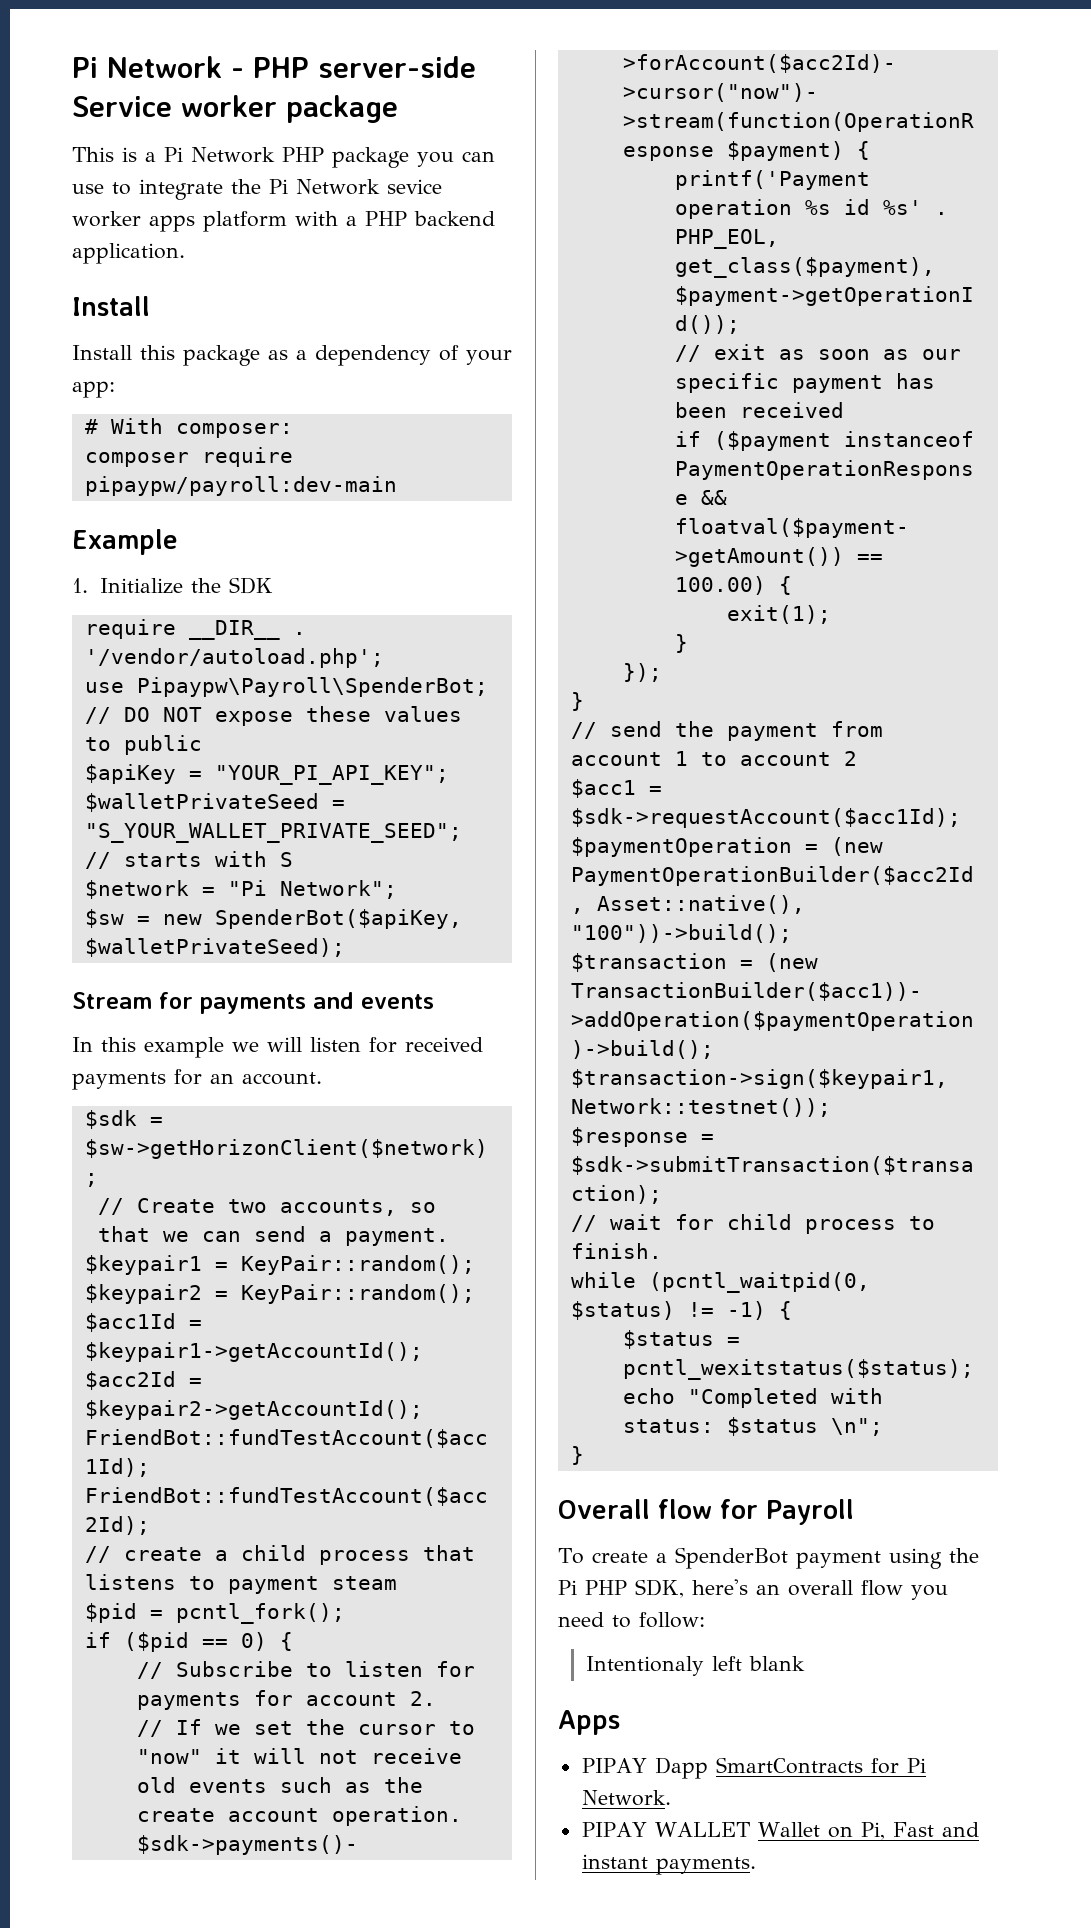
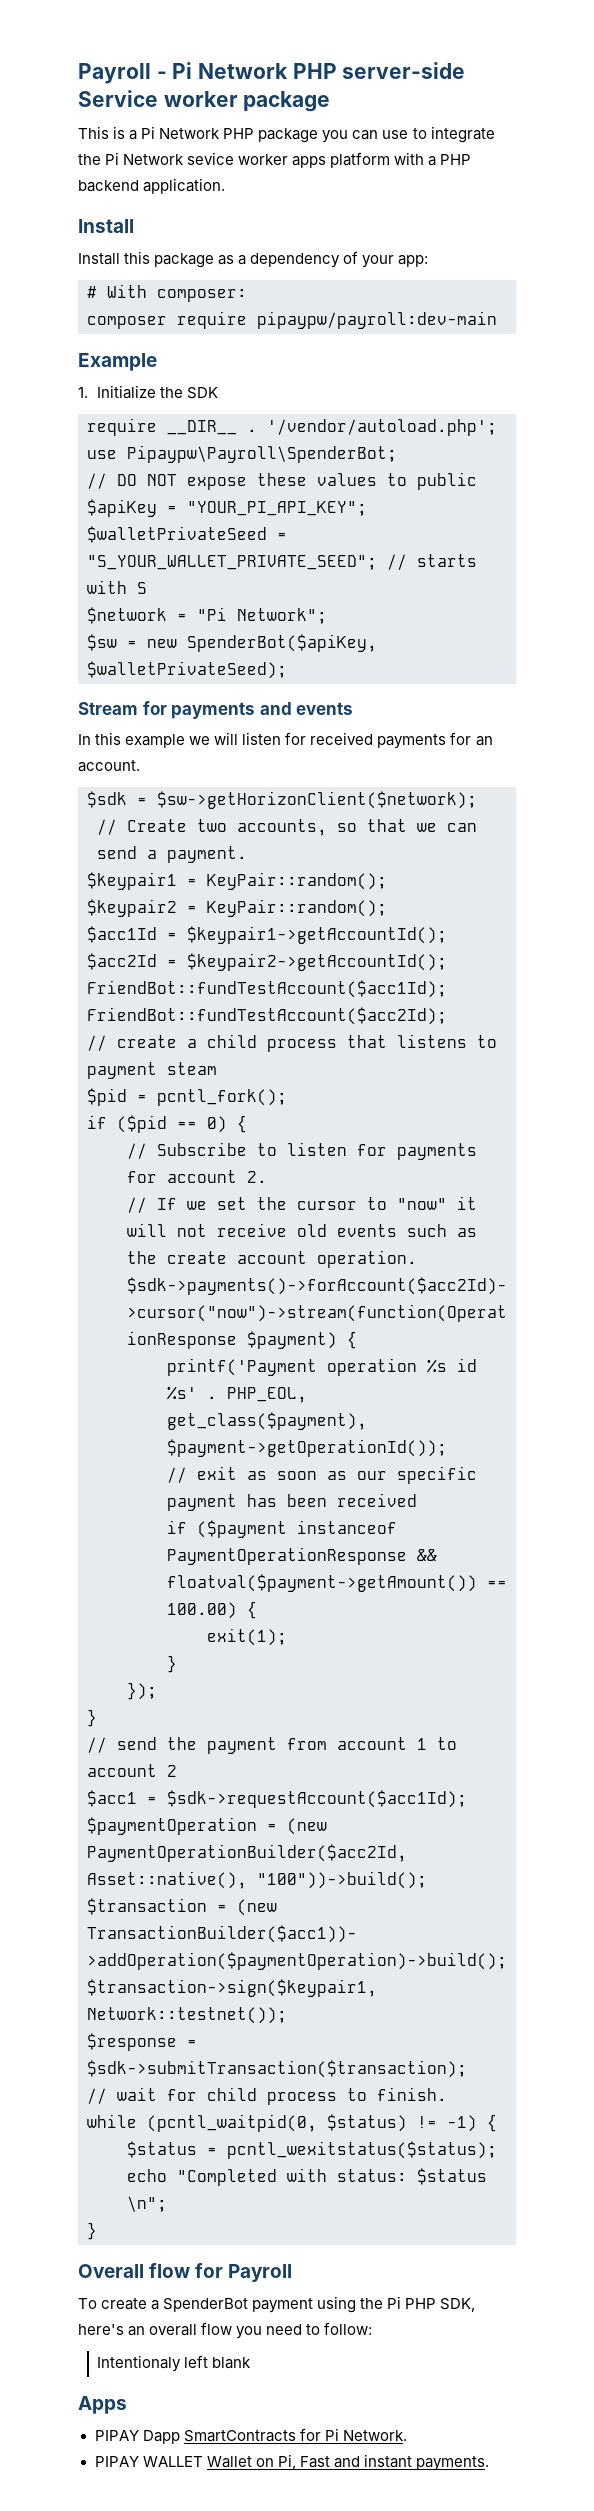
[72,56,244,78] Pi Network - -> [78,62,289,84] Payroll - Pi Network

